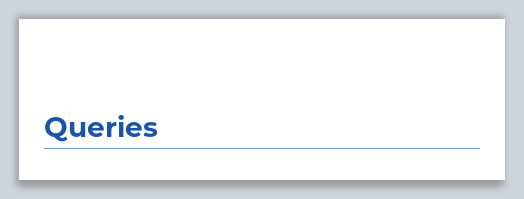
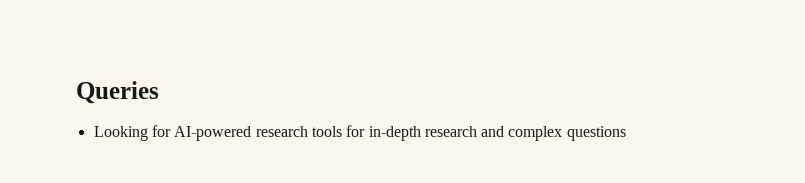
(158, 128) none -> [93,125,626,141] // Looking for AI-powered research tools for in-depth research and complex questions

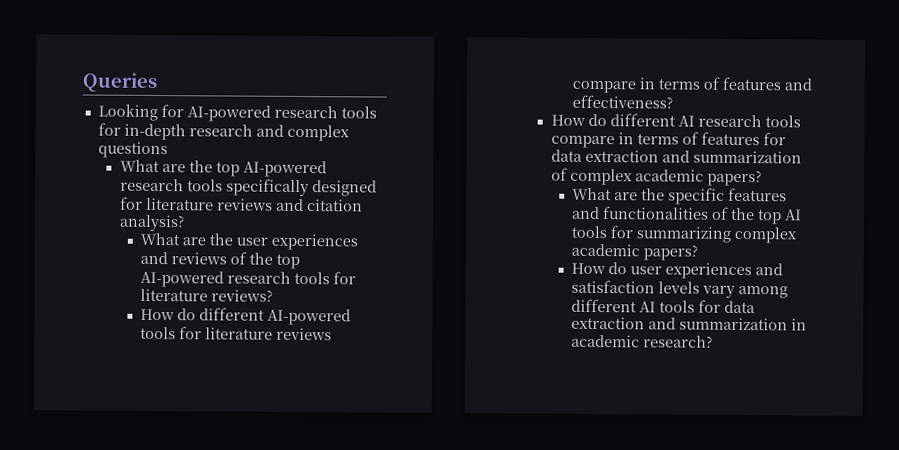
(626, 133) none -> [119,159,327,178] [119,178,377,197] [119,196,363,212] [118,214,185,232] [140,232,359,251] [140,251,301,269] [140,270,357,288] [140,288,274,302] [140,307,352,326] [140,326,333,341] [572,76,814,94] [572,94,674,109] [550,113,801,128] [550,131,786,149] [550,149,802,164] [550,167,762,187] [572,187,788,205] [572,206,803,225] [571,225,798,244] [571,243,699,261] [571,262,784,280] [571,279,789,299] [571,298,756,314] [571,316,808,331] [571,334,714,348] // What are the top AI-powered research tools specifically designed for literature reviews and citation analysis? // What are the user experiences and reviews of the top AI-powered research tools for literature reviews? // How do different AI-powered tools for literature reviews compare in terms of features and effectiveness? // How do different AI research tools compare in terms of features for data extraction and summarization of complex academic papers? // What are the specific features and functionalities of the top AI tools for summarizing complex academic papers? // How do user experiences and satisfaction levels vary among different AI tools for data extraction and summarization in academic research?

